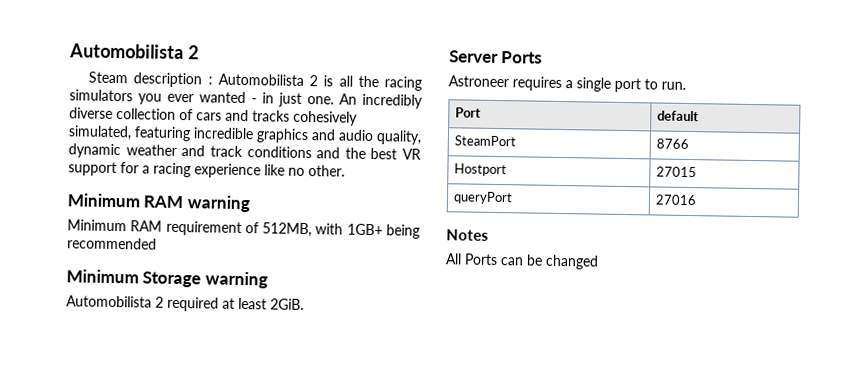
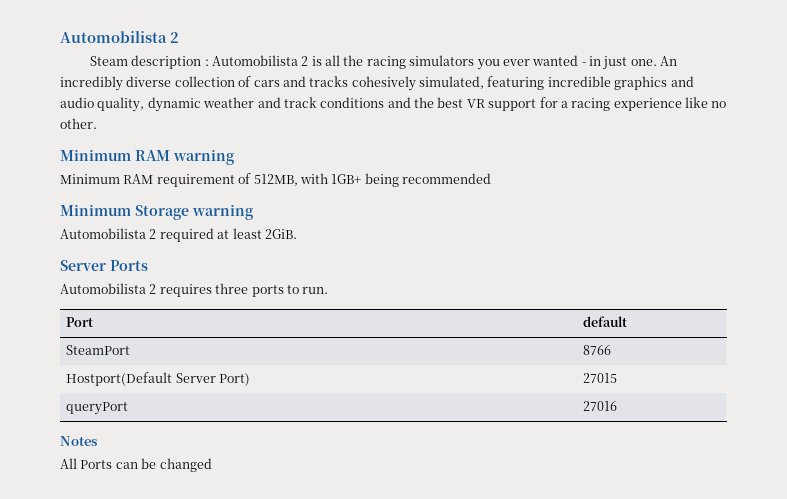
[448,75,641,93] Astroneer requires a single port -> [60,283,284,297] Automobilista 2 requires three ports
[453,163,507,177] Hostport -> [66,372,250,386] Hostport(Default Server Port)

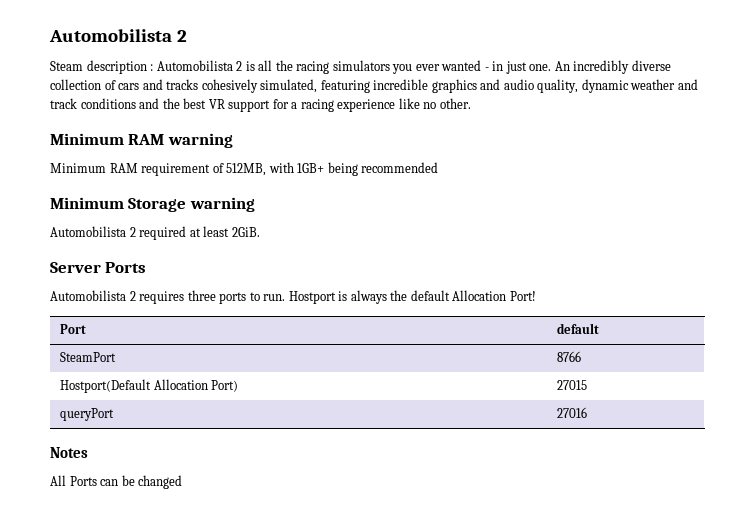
(329, 290) none -> [288,290,536,304] Hostport is always the default Allocation Port!
[175,373,216,383] Server -> [153,379,208,390] Allocation

